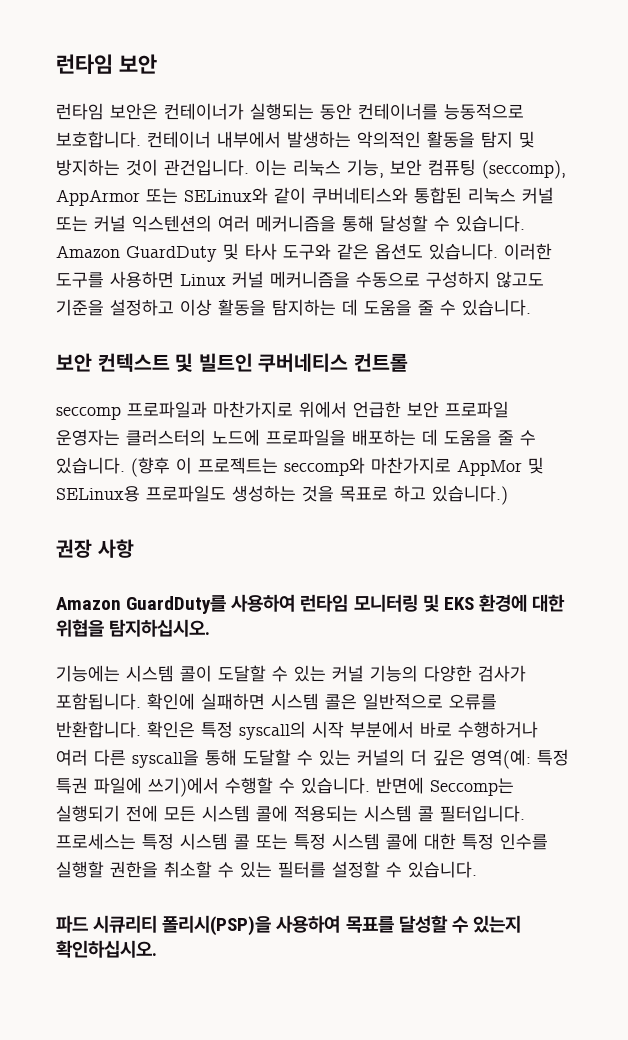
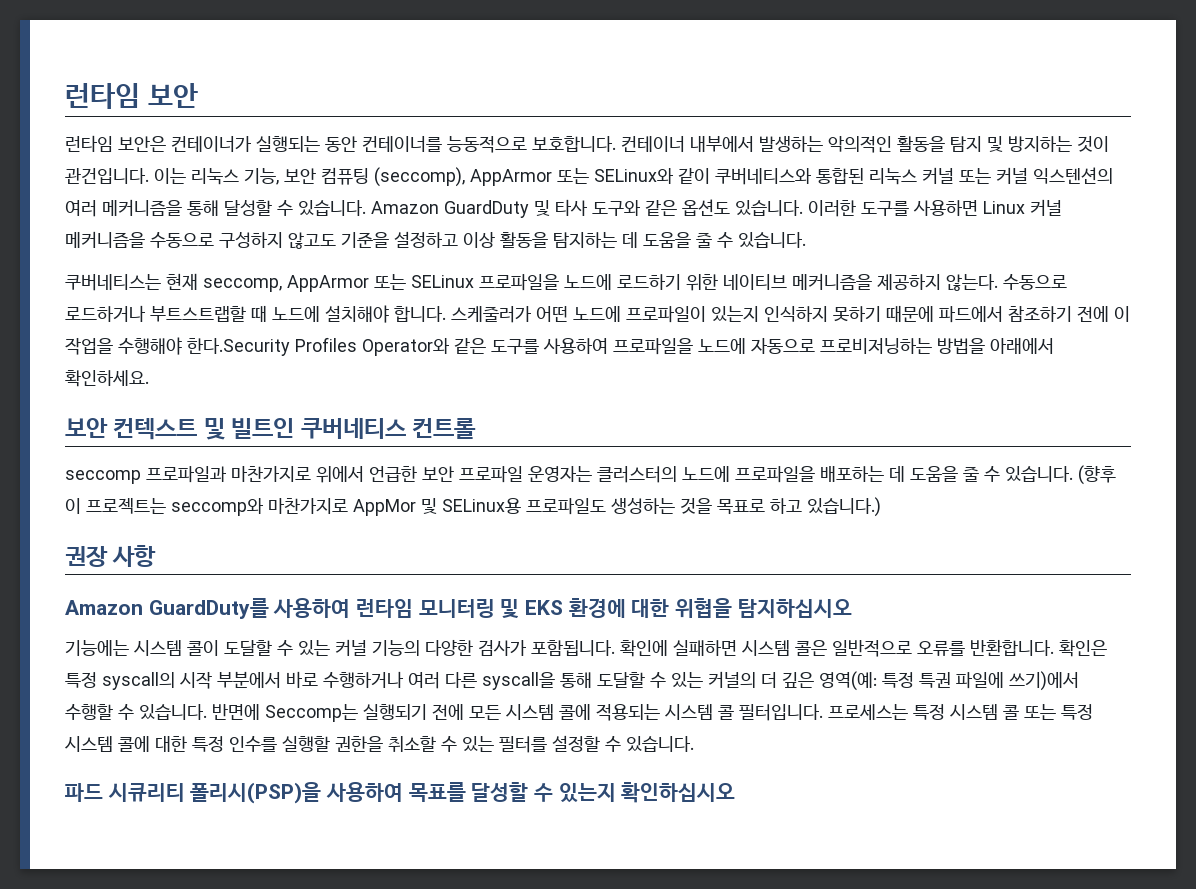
(531, 307) none -> [65,273,1067,292] [65,305,1130,323] [65,337,1054,356] [65,370,149,387] // 쿠버네티스는 현재 seccomp, AppArmor 또는 SELinux 프로파일을 노드에 로드하기 위한 네이티브 메커니즘을 제공하지 않는다. 수동으로 로드하거나 부트스트랩할 때 노드에 설치해야 합니다. 스케줄러가 어떤 노드에 프로파일이 있는지 인식하지 못하기 때문에 파드에서 참조하기 전에 이 작업을 수행해야 한다.Security Profiles Operator와 같은 도구를 사용하여 프로파일을 노드에 자동으로 프로비저닝하는 방법을 아래에서 확인하세요.
[109,619,211,637] 탐지하십시오. -> [737,599,852,618] 탐지하십시오
[56,940,157,958] 확인하십시오. -> [621,782,736,803] 확인하십시오

